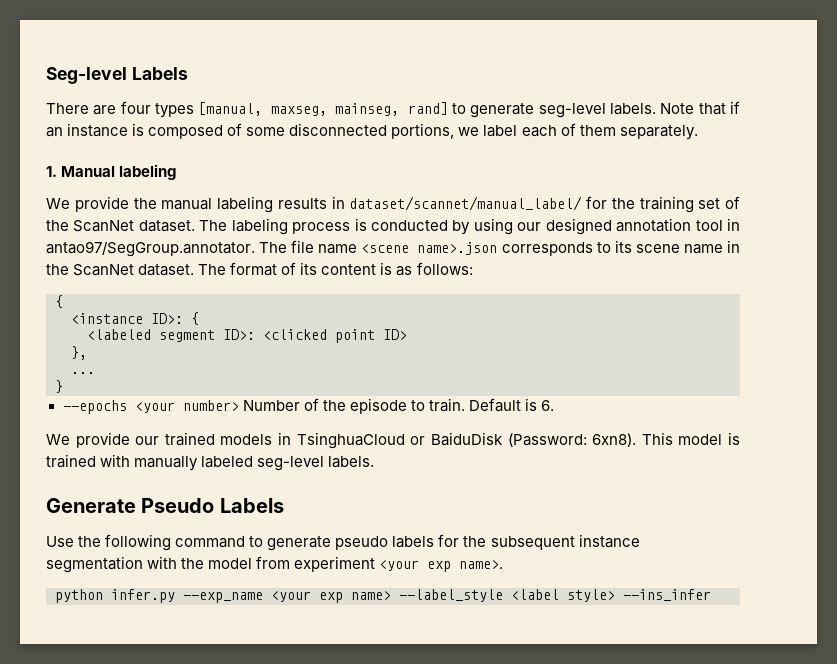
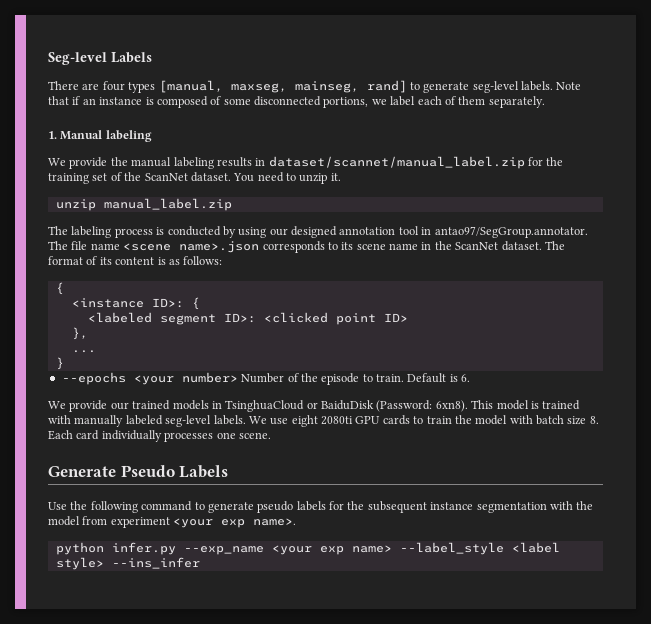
[349,196,583,211] dataset/scannet/manual_label/ -> [268,156,525,169] dataset/scannet/manual_label.zip
(195, 226) none -> [233,172,341,184] [55,198,232,211] You need to unzip it. // unzip manual_label.zip //
(375, 462) none -> [248,415,599,427] [48,430,271,442] We use eight 2080ti GPU cards to train the model with batch size 8. Each card individually processes one scene.

